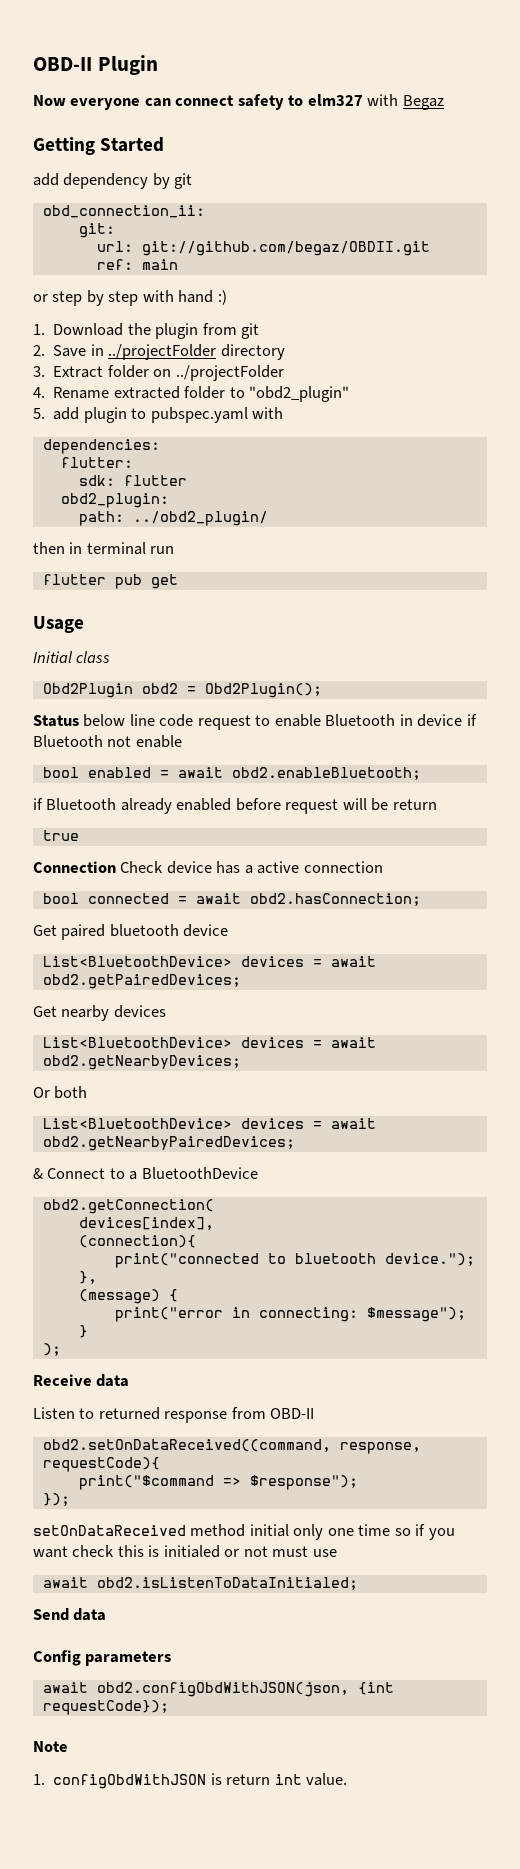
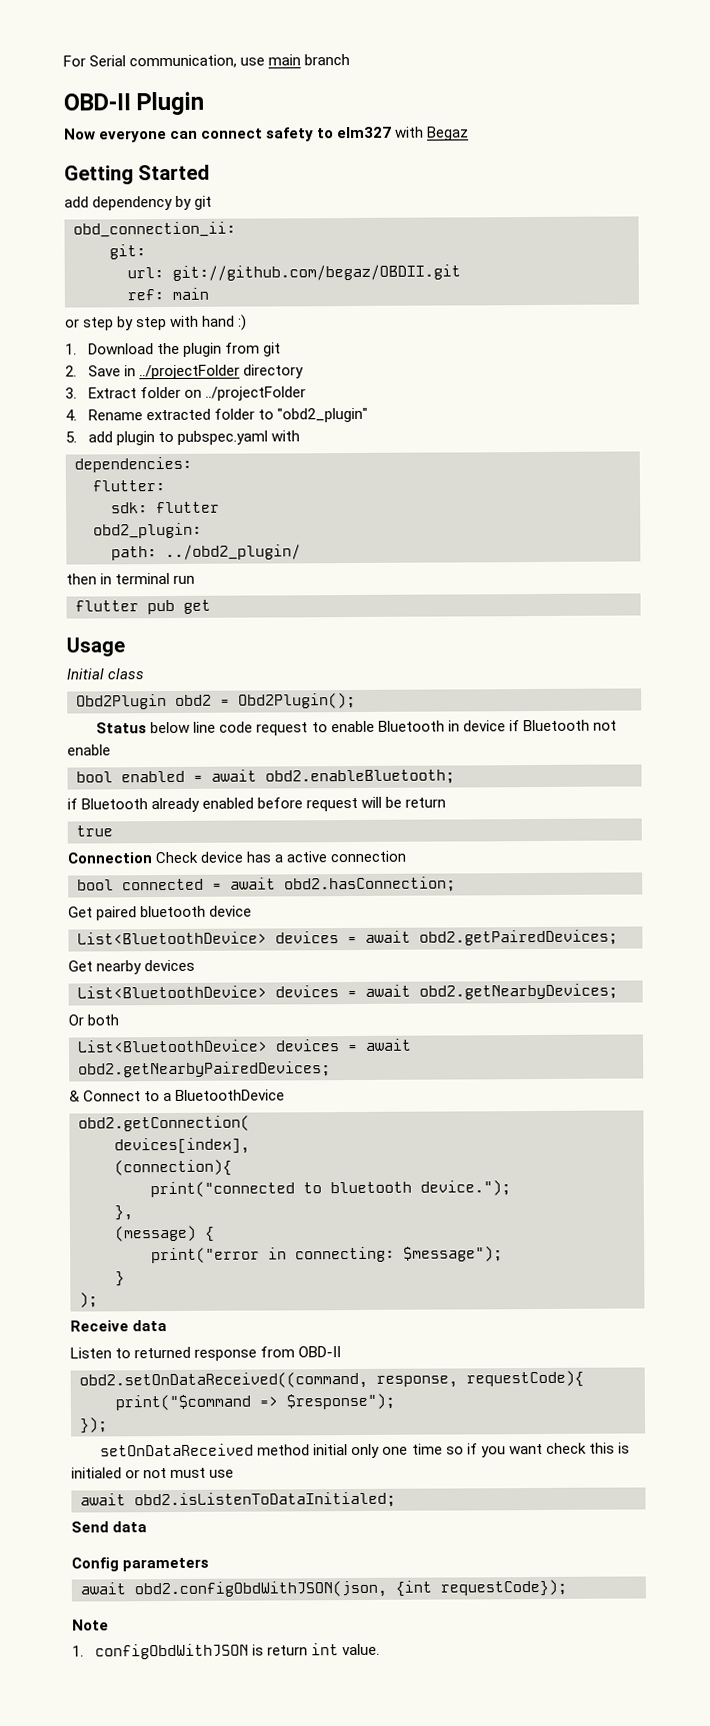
(33, 64) none -> [63,54,351,69] For Serial communication, use main branch //

